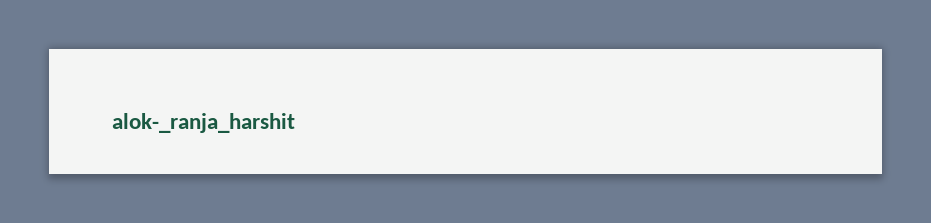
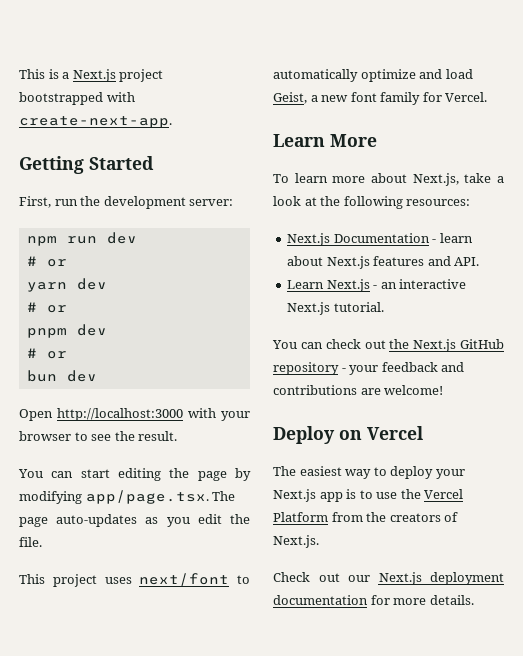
[112,113,295,133] alok-_ranja_harshit -> [19,69,164,82] [19,92,135,105] [19,116,172,128] [19,156,154,174] [19,196,234,209] [26,232,137,246] [26,256,67,267] [26,278,107,292] [26,302,67,313] [26,324,107,338] [26,348,67,359] [26,370,97,382] [19,408,250,421] [19,431,178,441] [18,468,252,481] [19,490,236,504] [19,514,250,527] [19,537,42,547] [19,573,250,587] [273,69,473,82] [273,92,488,105] [273,134,377,147] [273,173,504,186] [273,196,471,209] [287,233,473,246] [287,256,480,269] [287,279,467,292] [287,302,384,315] [272,339,504,352] [273,362,465,375] [273,385,444,395] [273,426,423,444] [273,466,465,479] [273,489,464,502] [273,512,459,522] [273,535,319,548] [273,572,504,585] [273,595,474,605] This is a Next.js project bootstrapped with create-next-app. // Getting Started // First, run the development server: // npm run dev // # or // yarn dev // # or // pnpm dev // # or // bun dev // Open http://localhost:3000 with your browser to see the result. // You can start editing the page by modifying app/page.tsx. The page auto-updates as you edit the file. // This project uses next/font to automatically optimize and load Geist, a new font family for Vercel. // Learn More // To learn more about Next.js, take a look at the following resources: // Next.js Documentation - learn about Next.js features and API. // Learn Next.js - an interactive Next.js tutorial. // You can check out the Next.js GitHub repository - your feedback and contributions are welcome! // Deploy on Vercel // The easiest way to deploy your Next.js app is to use the Vercel Platform from the creators of Next.js. // Check out our Next.js deployment documentation for more details.

